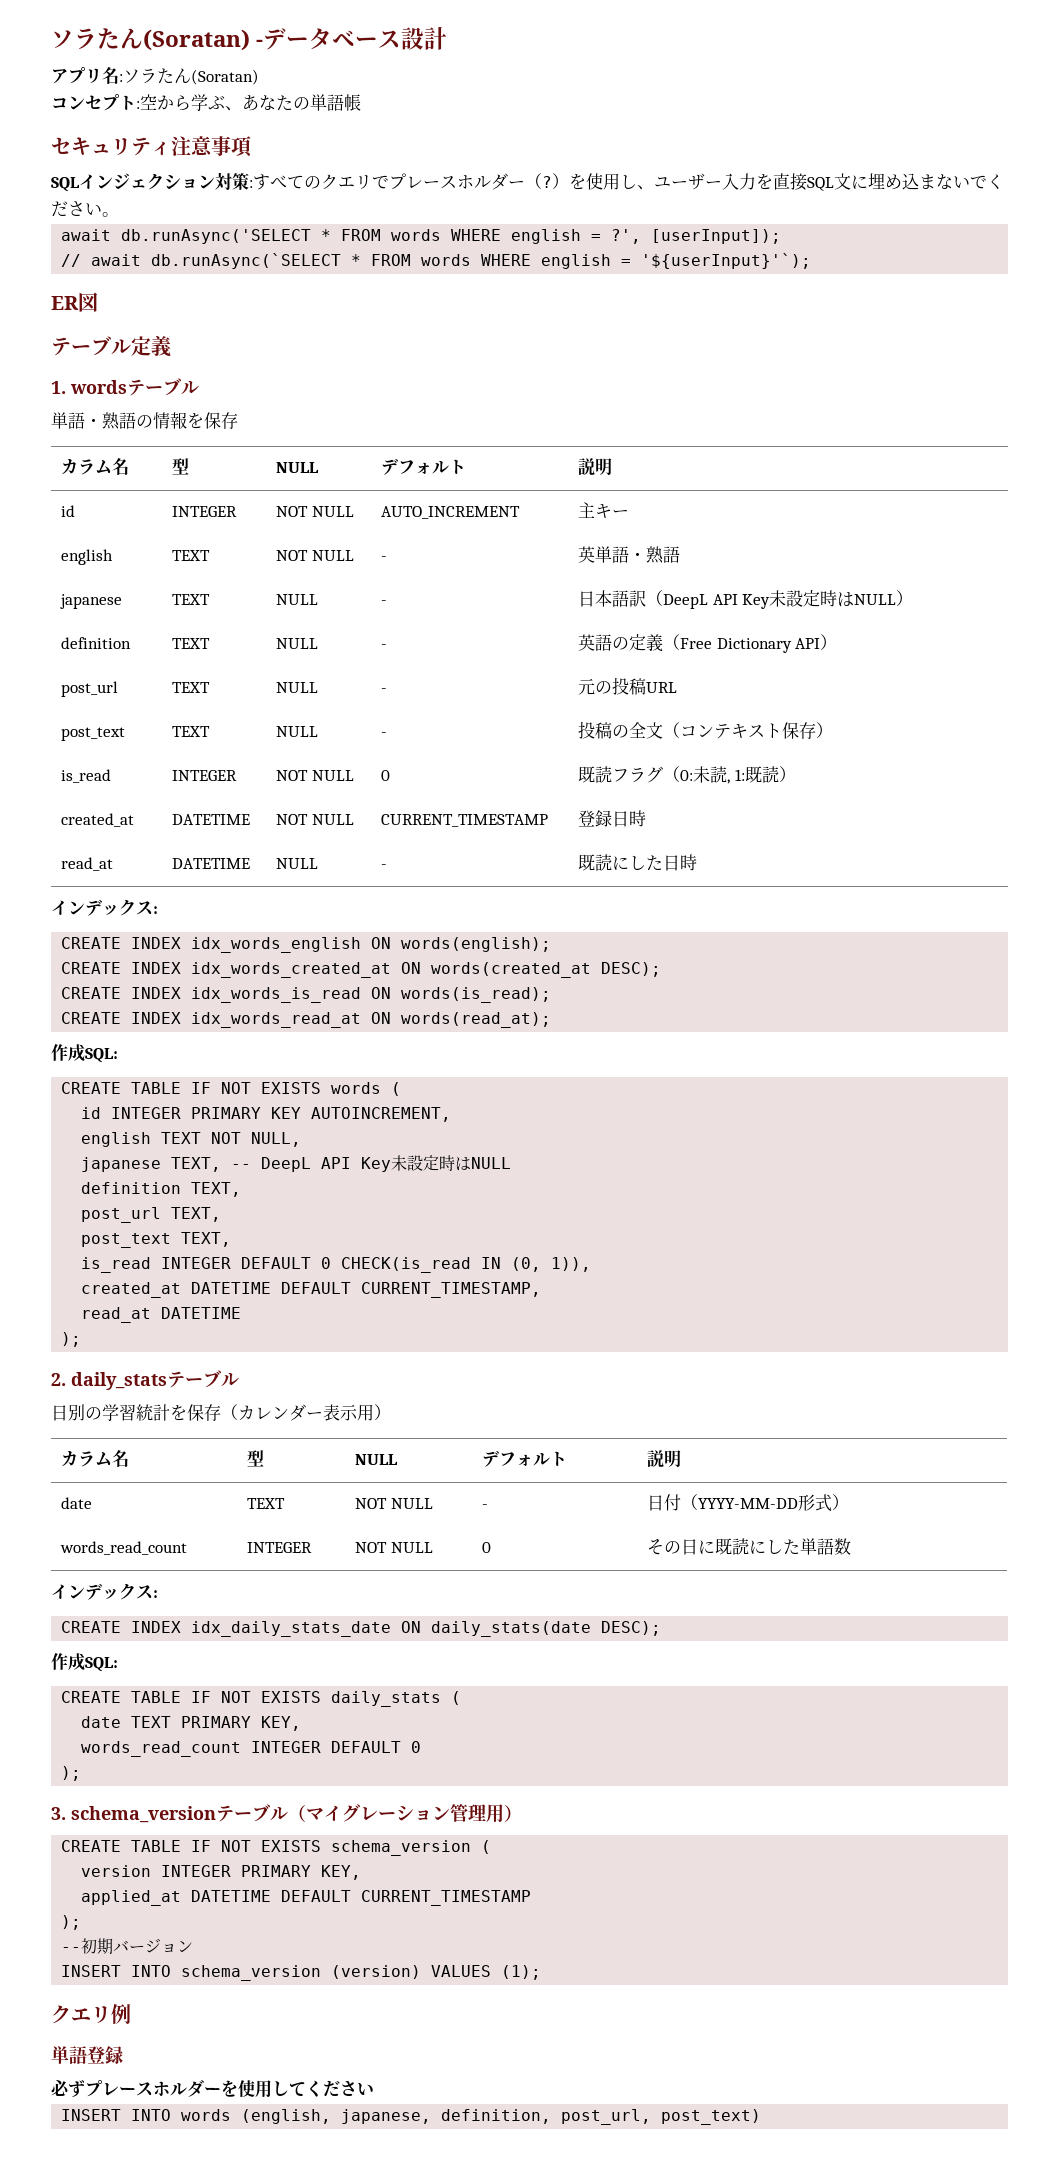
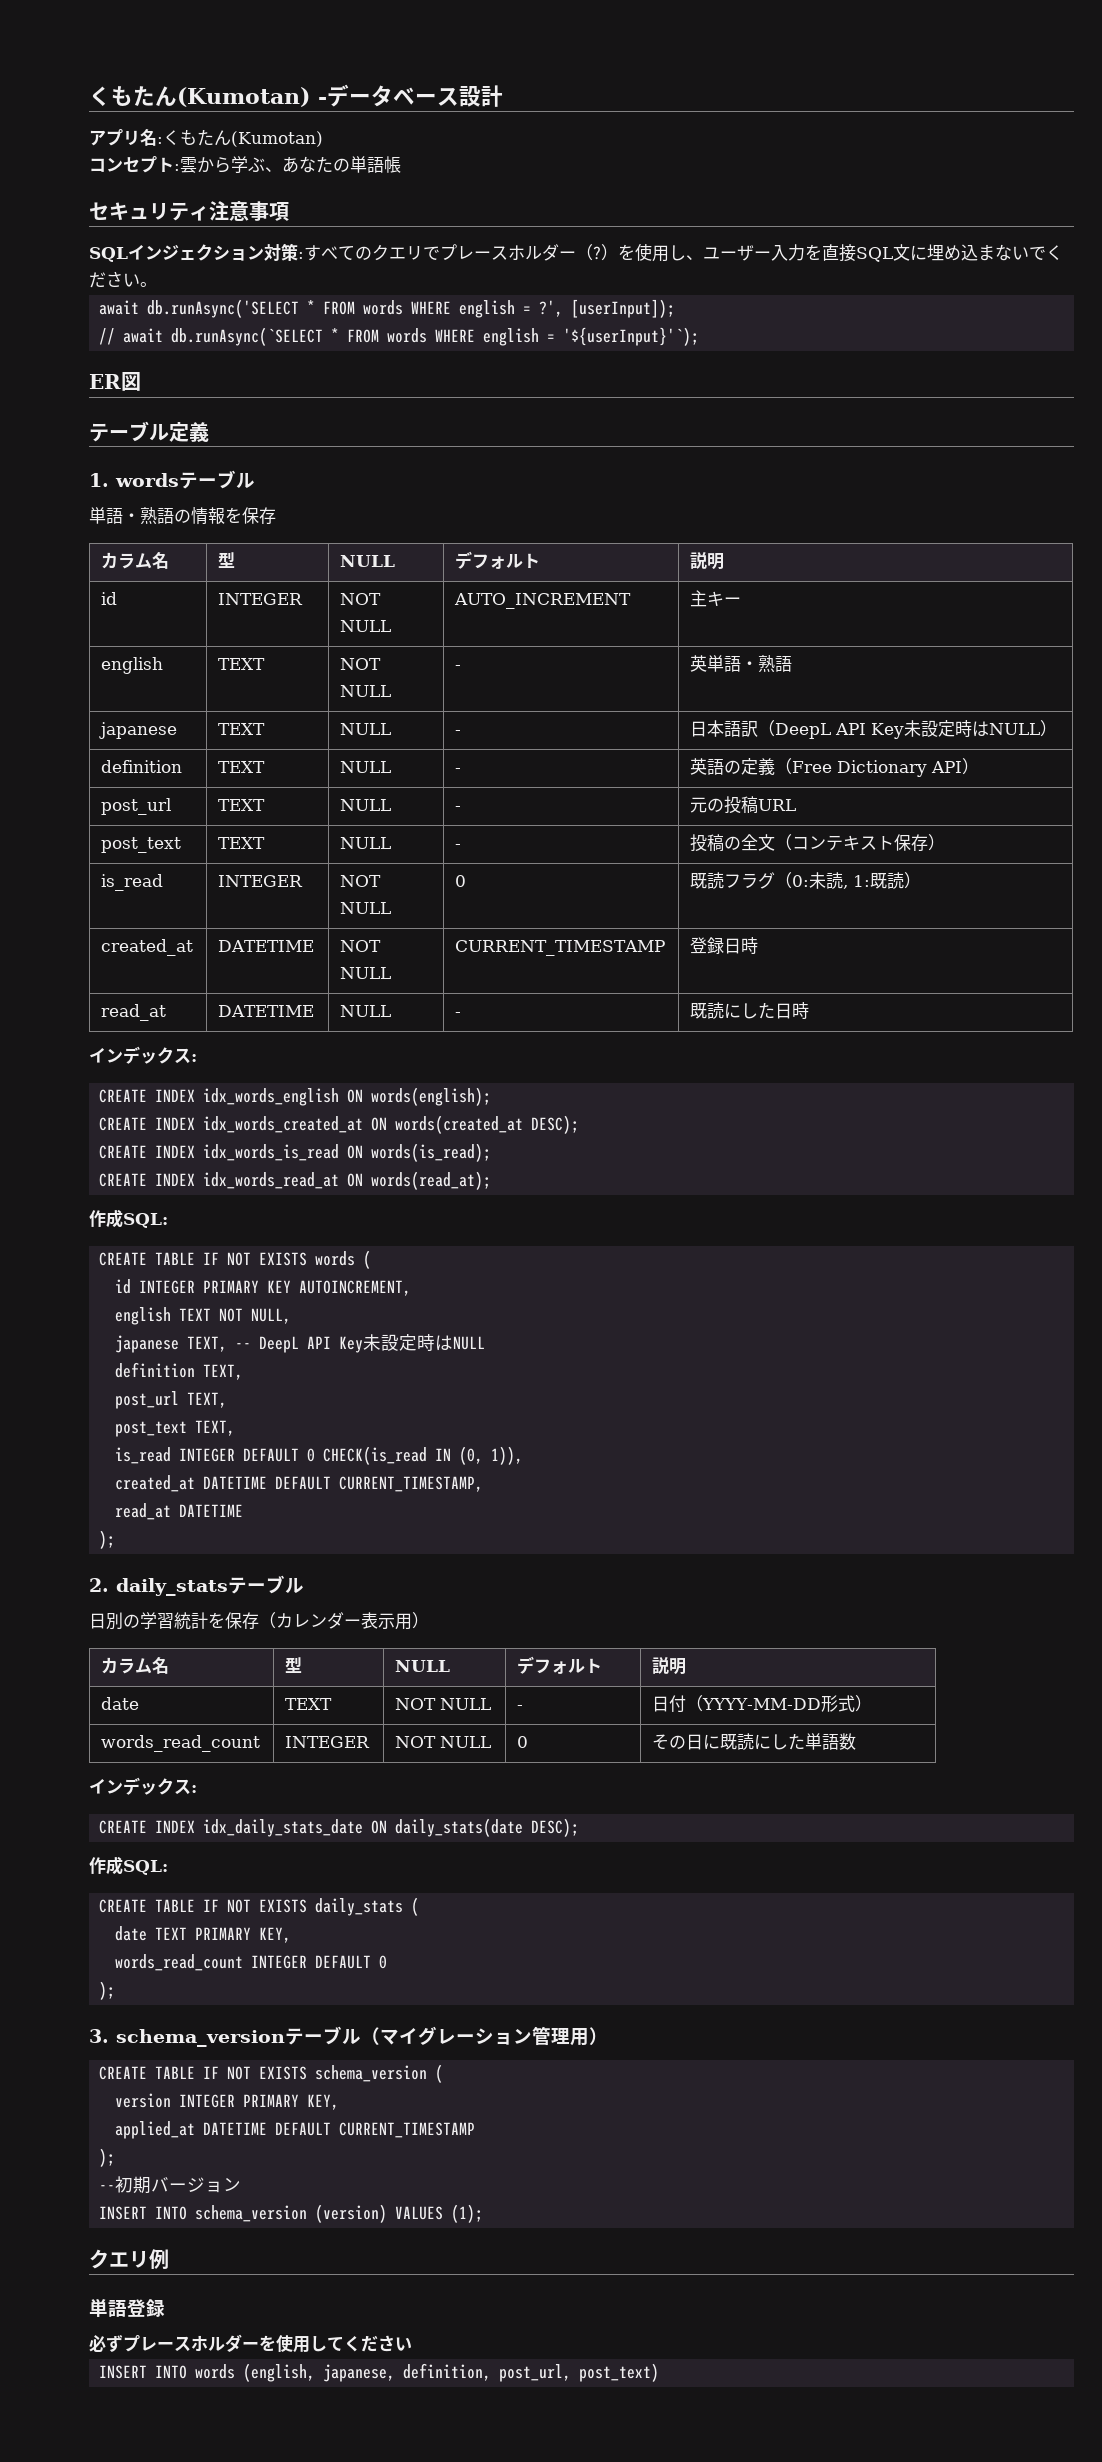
[51,28,250,51] ソラたん(Soratan) -> [89,86,310,107] くもたん(Kumotan)
[123,68,259,85] ソラたん(Soratan) -> [163,129,323,147] くもたん(Kumotan)
[140,94,157,110] 空 -> [180,156,197,173] 雲

